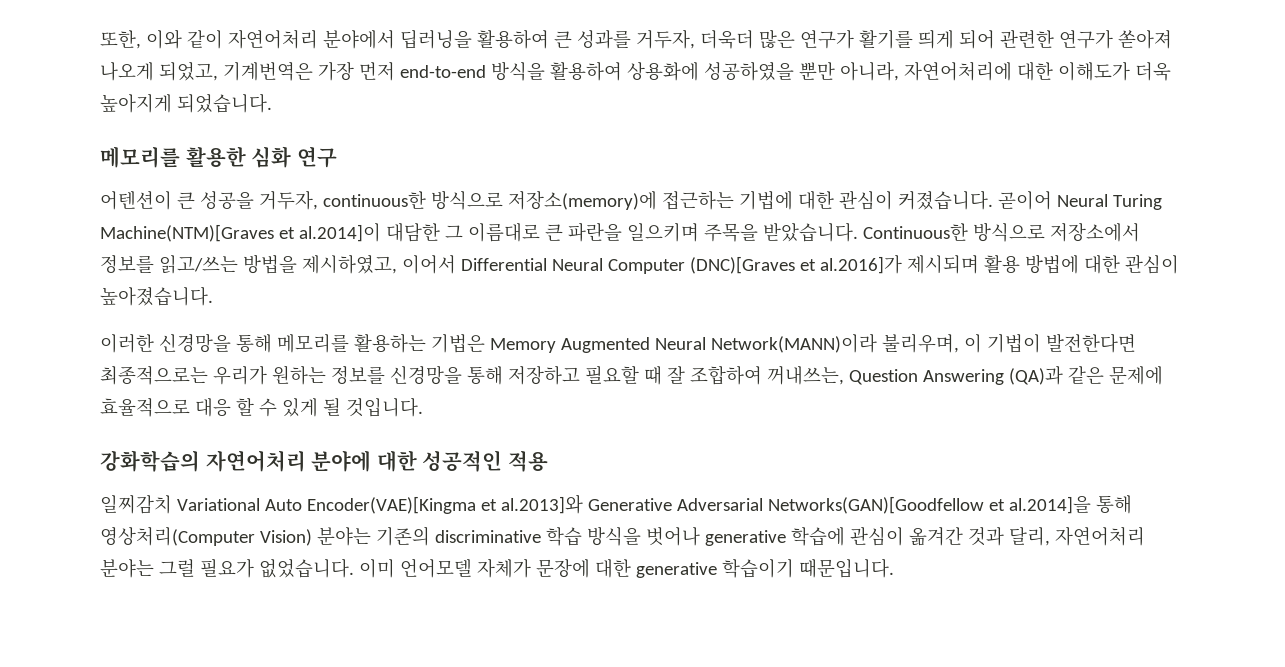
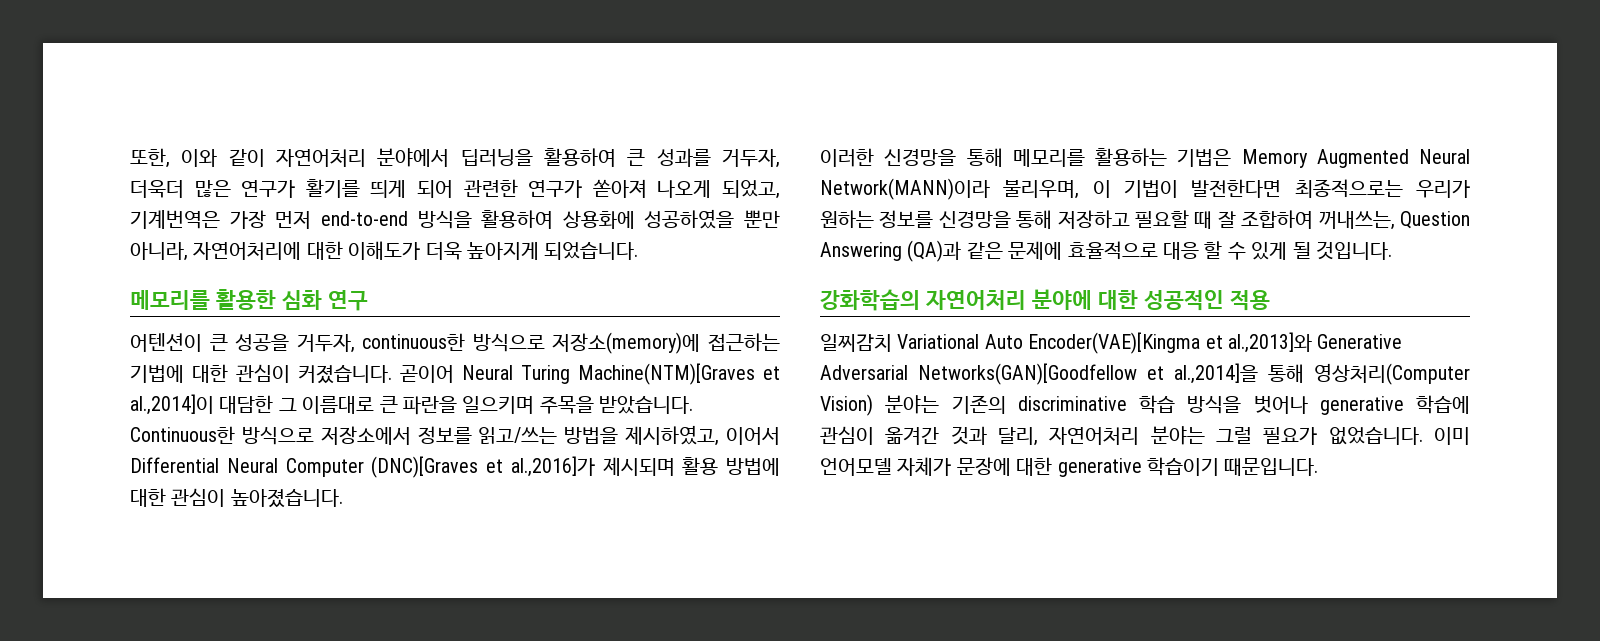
[298,223,381,242] al.2014]이 -> [130,394,214,415] al.,2014]이
[819,255,902,274] al.2016]가 -> [510,456,595,477] al.,2016]가
[500,494,583,514] al.2013]와 -> [1228,332,1312,353] al.,2013]와
[1008,496,1091,514] al.2014]을 -> [1174,363,1258,384] al.,2014]을

